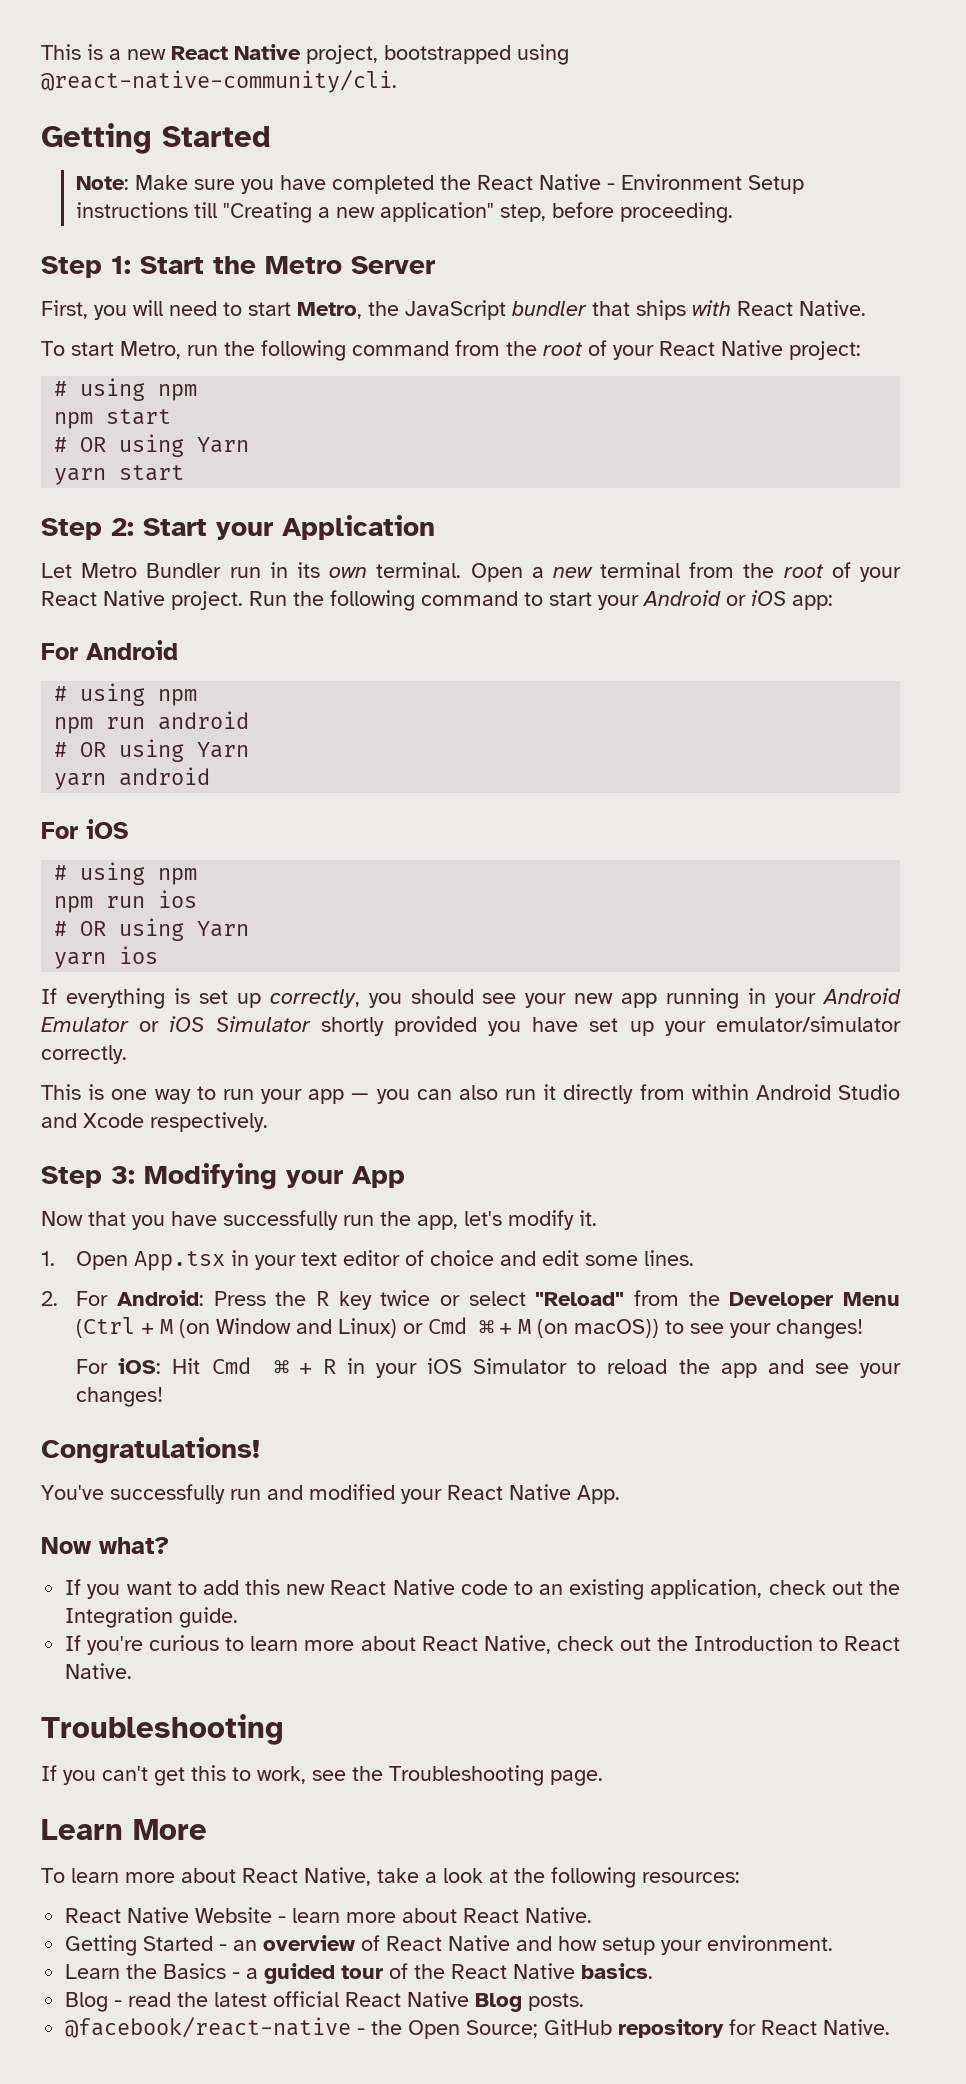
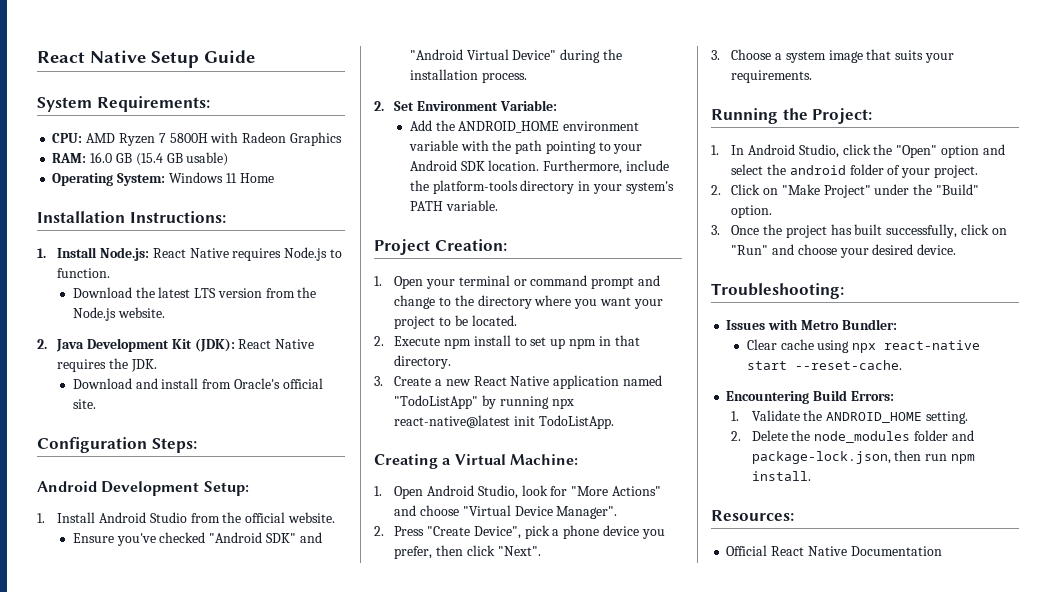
[41,44,569,65] [41,70,397,93] [41,123,270,154] [76,174,805,194] [76,202,734,223] [41,256,435,278] [41,300,866,320] [41,340,861,361] [54,378,198,401] [54,409,172,429] [54,434,250,457] [54,465,185,485] [41,515,435,540] [41,562,901,582] [41,590,833,611] [41,640,178,660] [54,683,198,706] [54,711,250,734] [54,739,250,762] [54,767,211,790] [41,819,128,839] [54,862,198,885] [54,890,198,913] [54,918,250,941] [54,946,159,969] [41,988,901,1009] [41,1016,901,1036] [41,1045,127,1064] [41,1084,900,1104] [41,1112,268,1132] [41,1163,405,1190] [41,1210,597,1230] [41,1250,695,1271] [41,1290,900,1310] [76,1317,864,1339] [76,1357,902,1378] [76,1387,164,1407] [41,1437,260,1464] [41,1484,620,1504] [41,1537,169,1554] [65,1579,900,1600] [65,1607,239,1628] [65,1635,900,1655] [65,1663,133,1679] [41,1714,284,1745] [41,1765,603,1786] [41,1819,207,1840] [41,1867,740,1888] [65,1907,593,1923] [65,1935,834,1956] [65,1963,654,1984] [65,1991,585,2012] [65,2017,891,2039] This is a new React Native project, bootstrapped using @react-native-community/cli. // Getting Started // Note: Make sure you have completed the React Native - Environment Setup instructions till "Creating a new application" step, before proceeding. // Step 1: Start the Metro Server // First, you will need to start Metro, the JavaScript bundler that ships with React Native. // To start Metro, run the following command from the root of your React Native project: // # using npm // npm start // # OR using Yarn // yarn start // Step 2: Start your Application // Let Metro Bundler run in its own terminal. Open a new terminal from the root of your React Native project. Run the following command to start your Android or iOS app: // For Android // # using npm // npm run android // # OR using Yarn // yarn android // For iOS // # using npm // npm run ios // # OR using Yarn // yarn ios // If everything is set up correctly, you should see your new app running in your Android Emulator or iOS Simulator shortly provided you have set up your emulator/simulator correctly. // This is one way to run your app — you can also run it directly from within Android Studio and Xcode respectively. // Step 3: Modifying your App // Now that you have successfully run the app, let's modify it. // 1. Open App.tsx in your text editor of choice and edit some lines. // 2. For Android: Press the R key twice or select "Reload" from the Developer Menu (Ctrl + M (on Window and Linux) or Cmd ⌘ + M (on macOS)) to see your changes! // For iOS: Hit Cmd ⌘ + R in your iOS Simulator to reload the app and see your changes! // Congratulations! // You've successfully run and modified your React Native App. // Now what? // If you want to add this new React Native code to an existing application, check out the Integration guide. // If you're curious to learn more about React Native, check out the Introduction to React Native. // Troubleshooting // If you can't get this to work, see the Troubleshooting page. // Learn More // To learn more about React Native, take a look at the following resources: // React Native Website - learn more about React Native. // Getting Started - an overview of React Native and how setup your environment. // Learn the Basics - a guided tour of the React Native basics. // Blog - read the latest official React Native Blog posts. // @facebook/react-native - the Open Source; GitHub repository for React Native. -> [37,50,255,68] [37,96,210,112] [52,132,342,146] [52,152,229,166] [52,172,274,186] [37,211,226,223] [37,247,343,261] [57,268,111,278] [72,287,317,298] [72,307,165,321] [37,338,315,352] [57,358,157,372] [72,378,323,389] [72,399,96,409] [37,437,197,453] [37,481,249,496] [37,512,336,523] [72,532,322,546] [409,49,622,63] [409,69,527,83] [374,100,557,111] [409,120,640,133] [408,140,643,154] [409,160,669,174] [409,180,674,194] [409,200,498,211] [374,239,507,255] [374,275,661,289] [394,295,663,309] [394,315,517,329] [374,335,640,349] [394,355,452,369] [374,375,663,389] [394,395,574,409] [394,415,614,429] [374,454,578,469] [374,485,662,499] [394,505,618,519] [374,525,665,539] [394,545,541,559] [711,49,955,63] [731,70,813,83] [711,108,873,124] [711,144,1005,158] [731,164,979,178] [711,184,980,198] [731,205,773,218] [711,224,1007,238] [731,244,957,258] [711,283,844,299] [726,319,897,330] [746,339,981,353] [746,360,902,370] [726,390,894,404] [731,410,968,424] [731,430,974,443] [751,450,975,464] [751,471,811,481] [711,510,794,521] [726,545,942,556] React Native Setup Guide // System Requirements: // CPU: AMD Ryzen 7 5800H with Radeon Graphics // RAM: 16.0 GB (15.4 GB usable) // Operating System: Windows 11 Home // Installation Instructions: // 1. Install Node.js: React Native requires Node.js to function. // Download the latest LTS version from the Node.js website. // 2. Java Development Kit (JDK): React Native requires the JDK. // Download and install from Oracle's official site. // Configuration Steps: // Android Development Setup: // 1. Install Android Studio from the official website. // Ensure you've checked "Android SDK" and "Android Virtual Device" during the installation process. // 2. Set Environment Variable: // Add the ANDROID_HOME environment variable with the path pointing to your Android SDK location. Furthermore, include the platform-tools directory in your system's PATH variable. // Project Creation: // 1. Open your terminal or command prompt and change to the directory where you want your project to be located. // 2. Execute npm install to set up npm in that directory. // 3. Create a new React Native application named "TodoListApp" by running npx react-native@latest init TodoListApp. // Creating a Virtual Machine: // 1. Open Android Studio, look for "More Actions" and choose "Virtual Device Manager". // 2. Press "Create Device", pick a phone device you prefer, then click "Next". // 3. Choose a system image that suits your requirements. // Running the Project: // 1. In Android Studio, click the "Open" option and select the android folder of your project. // 2. Click on "Make Project" under the "Build" option. // 3. Once the project has built successfully, click on "Run" and choose your desired device. // Troubleshooting: // Issues with Metro Bundler: // Clear cache using npx react-native start --reset-cache. // Encountering Build Errors: // 1. Validate the ANDROID_HOME setting. // 2. Delete the node_modules folder and package-lock.json, then run npm install. // Resources: // Official React Native Documentation

